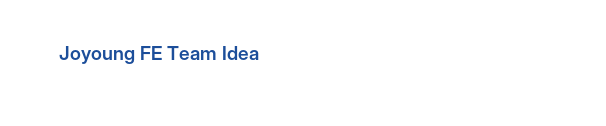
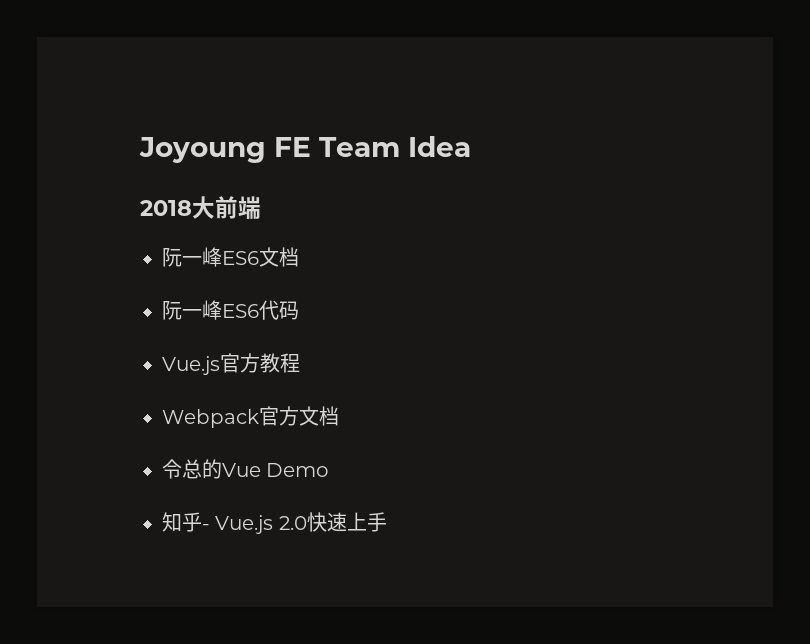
(260, 53) none -> [140,196,261,219] [162,247,299,267] [162,300,299,320] [162,353,300,375] [162,406,339,428] [162,459,330,479] [162,512,387,534] // 2018大前端 // 阮一峰ES6文档 // 阮一峰ES6代码 // Vue.js官方教程 // Webpack官方文档 // 令总的Vue Demo // 知乎- Vue.js 2.0快速上手

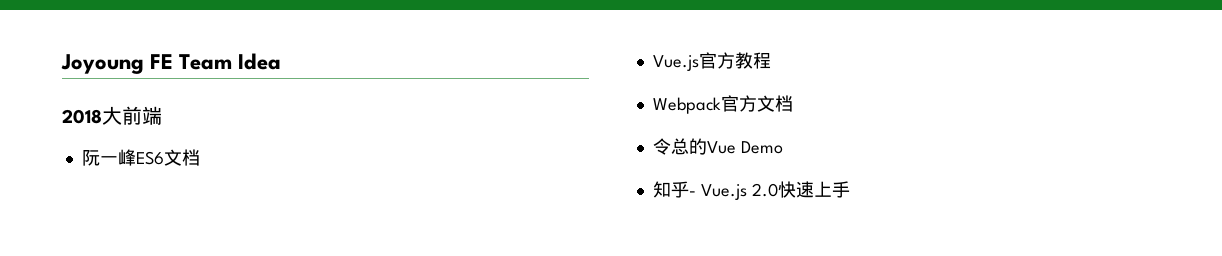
[162,300,299,320] // 阮一峰ES6代码 -> (200, 157) none

